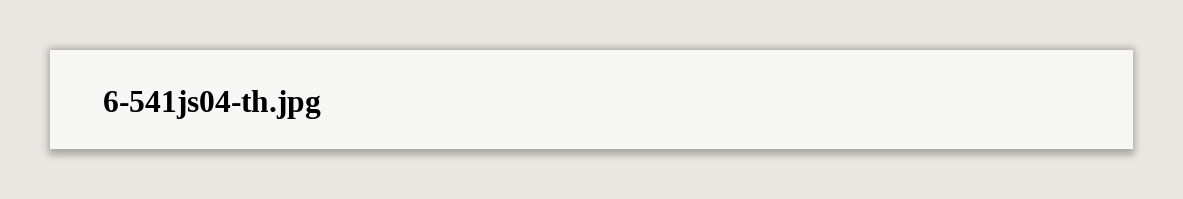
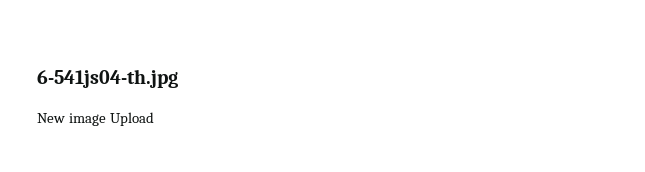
(321, 104) none -> [37,112,154,126] // New image Upload

